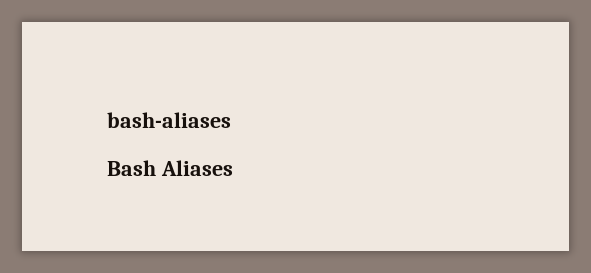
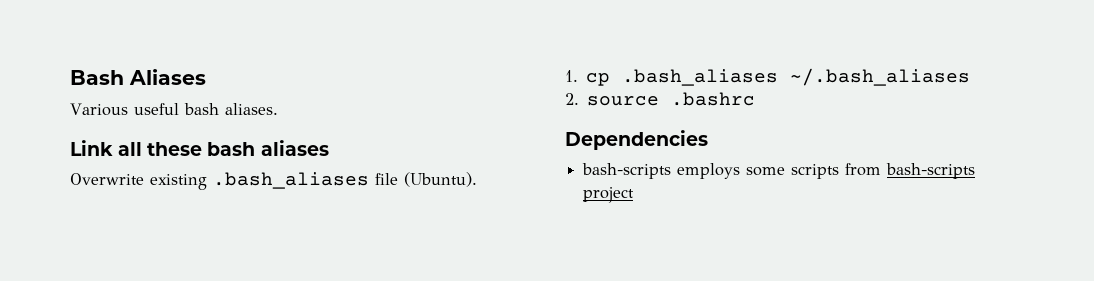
[107,112,231,128] bash-aliases // -> (70, 77) none
(233, 168) none -> [70,103,278,116] [70,140,329,156] [70,172,477,190] [565,68,971,86] [565,92,756,106] [565,130,708,150] [582,163,976,179] [583,187,635,203] // Various useful bash aliases. // Link all these bash aliases // Overwrite existing .bash_aliases file (Ubuntu). // 1. cp .bash_aliases ~/.bash_aliases // 2. source .bashrc // Dependencies // bash-scripts employs some scripts from bash-scripts project

